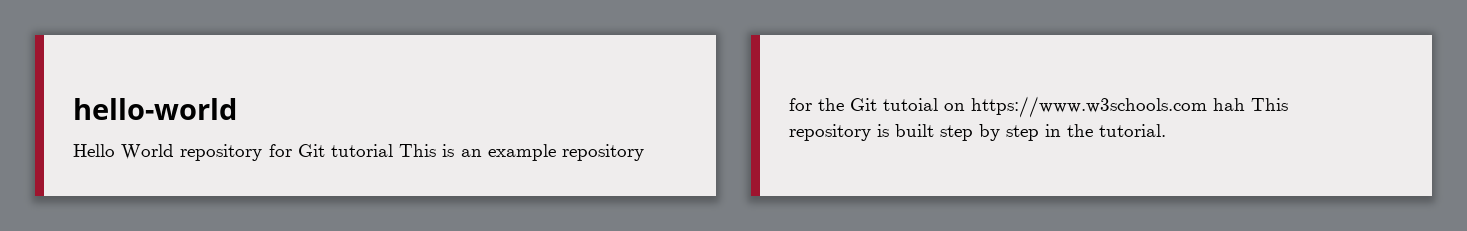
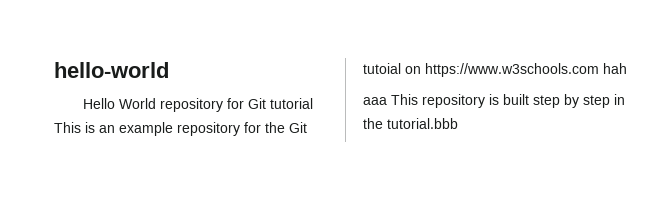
(1245, 104) none -> [363,97,387,105] // aaa
[1099,124,1166,137] tutorial. -> [387,118,458,129] tutorial.bbb

